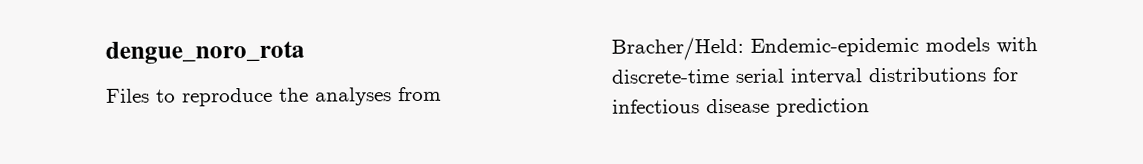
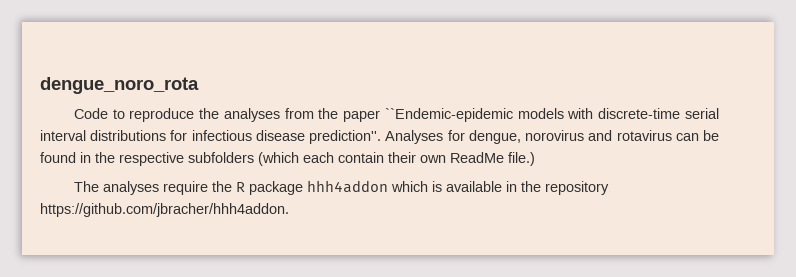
[106,88,150,103] Files -> [73,108,108,119] Code
[611,36,919,61] Bracher/Held: Endemic-epidemic -> [318,108,513,122] the paper ``Endemic-epidemic
[776,98,870,117] prediction -> [309,130,720,144] [40,152,535,166] [73,180,609,195] [40,203,289,217] prediction''. Analyses for dengue, norovirus and rotavirus can be found in the respective subfolders (which each contain their own ReadMe file.) // The analyses require the R package hhh4addon which is available in the repository https://github.com/jbracher/hhh4addon.

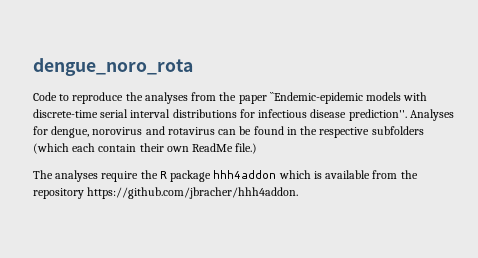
[505,181,517,192] in -> [372,170,398,179] from

